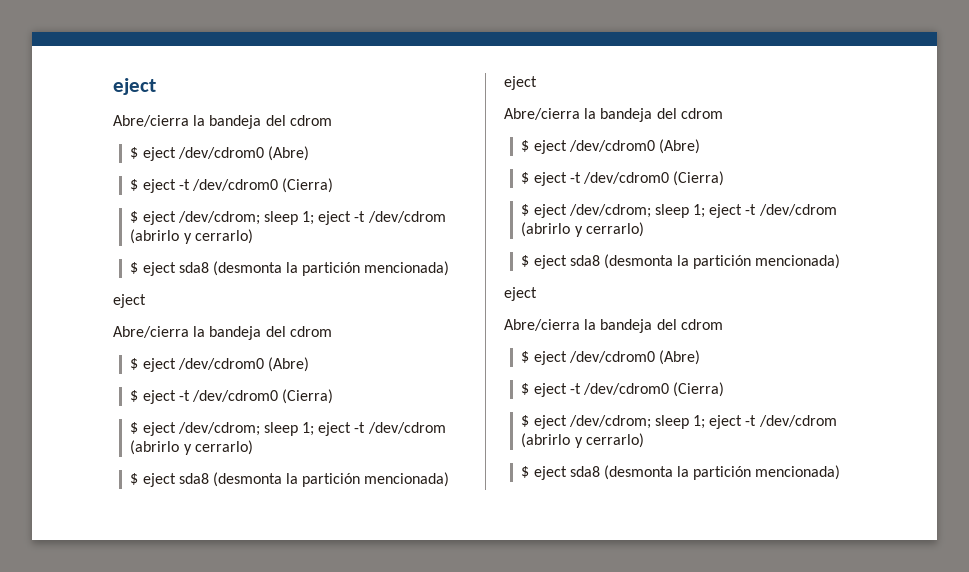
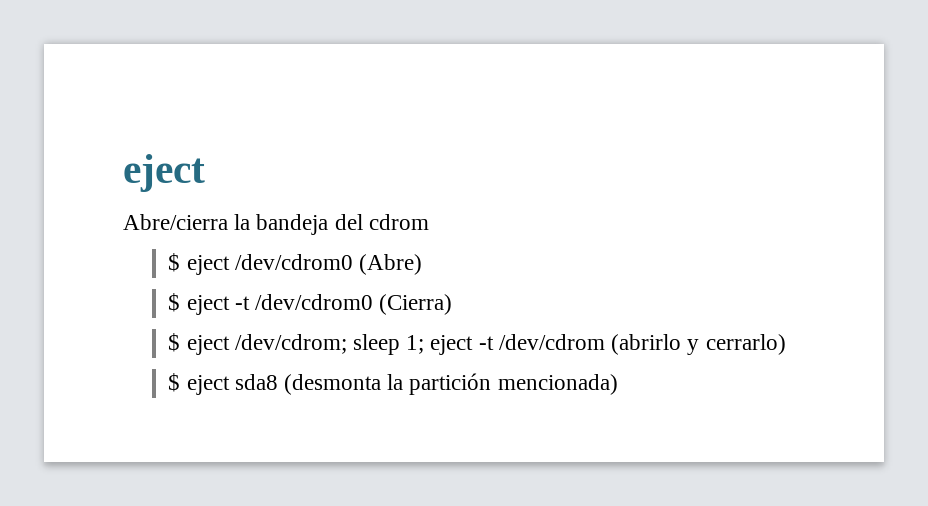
[113,294,146,308] [113,326,332,340] [130,357,309,372] [130,389,334,404] [130,422,446,436] [130,440,253,455] [130,472,450,487] [504,76,537,90] [504,108,723,122] [521,139,700,154] [521,171,725,186] [521,204,837,218] [521,222,644,237] [521,254,841,269] [504,287,537,301] [504,319,723,333] [521,350,700,365] [521,382,725,397] [521,415,837,429] [521,433,644,448] [521,465,841,480] // eject // Abre/cierra la bandeja del cdrom // $ eject /dev/cdrom0 (Abre) // $ eject -t /dev/cdrom0 (Cierra) // $ eject /dev/cdrom; sleep 1; eject -t /dev/cdrom (abrirlo y cerrarlo) // $ eject sda8 (desmonta la partición mencionada) // eject // Abre/cierra la bandeja del cdrom // $ eject /dev/cdrom0 (Abre) // $ eject -t /dev/cdrom0 (Cierra) // $ eject /dev/cdrom; sleep 1; eject -t /dev/cdrom (abrirlo y cerrarlo) // $ eject sda8 (desmonta la partición mencionada) // eject // Abre/cierra la bandeja del cdrom // $ eject /dev/cdrom0 (Abre) // $ eject -t /dev/cdrom0 (Cierra) // $ eject /dev/cdrom; sleep 1; eject -t /dev/cdrom (abrirlo y cerrarlo) // $ eject sda8 (desmonta la partición mencionada) -> (618, 384) none

